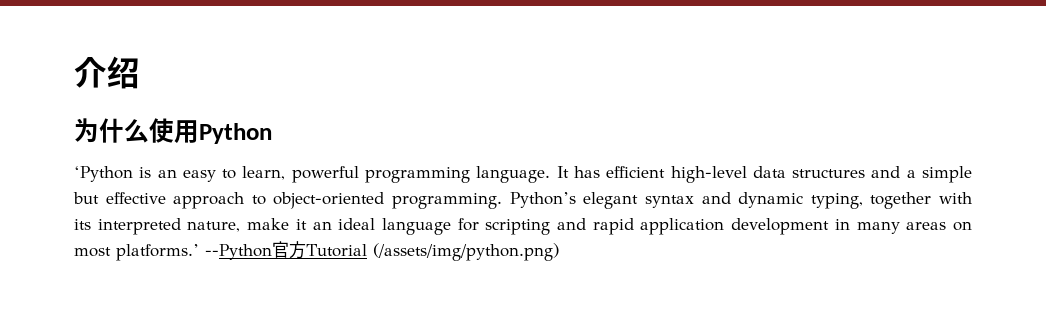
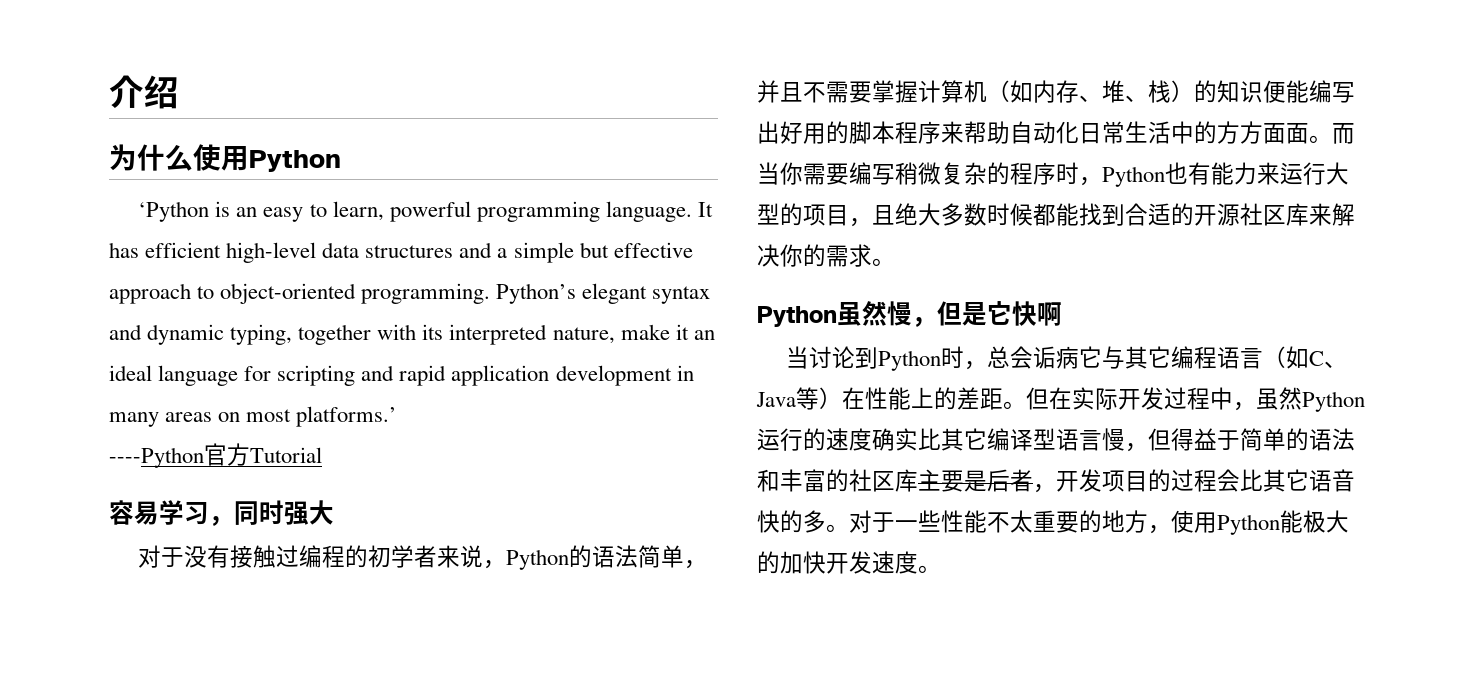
[205,244,272,260] --Python -> [109,447,204,468] // ----Python
[372,243,559,261] (/assets/img/python.png) -> [109,500,334,526] [138,545,708,570] [757,80,1355,103] [757,121,1355,144] [757,162,1349,187] [757,203,1355,227] [757,244,895,267] [757,301,1062,327] [786,346,1348,371] [756,387,1365,412] [757,428,1355,452] [757,469,1355,493] [757,510,1349,535] [757,551,941,574] // 容易学习，同时强大 // 对于没有接触过编程的初学者来说，Python的语法简单，并且不需要掌握计算机（如内存、堆、栈）的知识便能编写出好用的脚本程序来帮助自动化日常生活中的方方面面。而当你需要编写稍微复杂的程序时，Python也有能力来运行大型的项目，且绝大多数时候都能找到合适的开源社区库来解决你的需求。 // Python虽然慢，但是它快啊 // 当讨论到Python时，总会诟病它与其它编程语言（如C、Java等）在性能上的差距。但在实际开发过程中，虽然Python运行的速度确实比其它编译型语言慢，但得益于简单的语法和丰富的社区库主要是后者，开发项目的过程会比其它语音快的多。对于一些性能不太重要的地方，使用Python能极大的加快开发速度。

